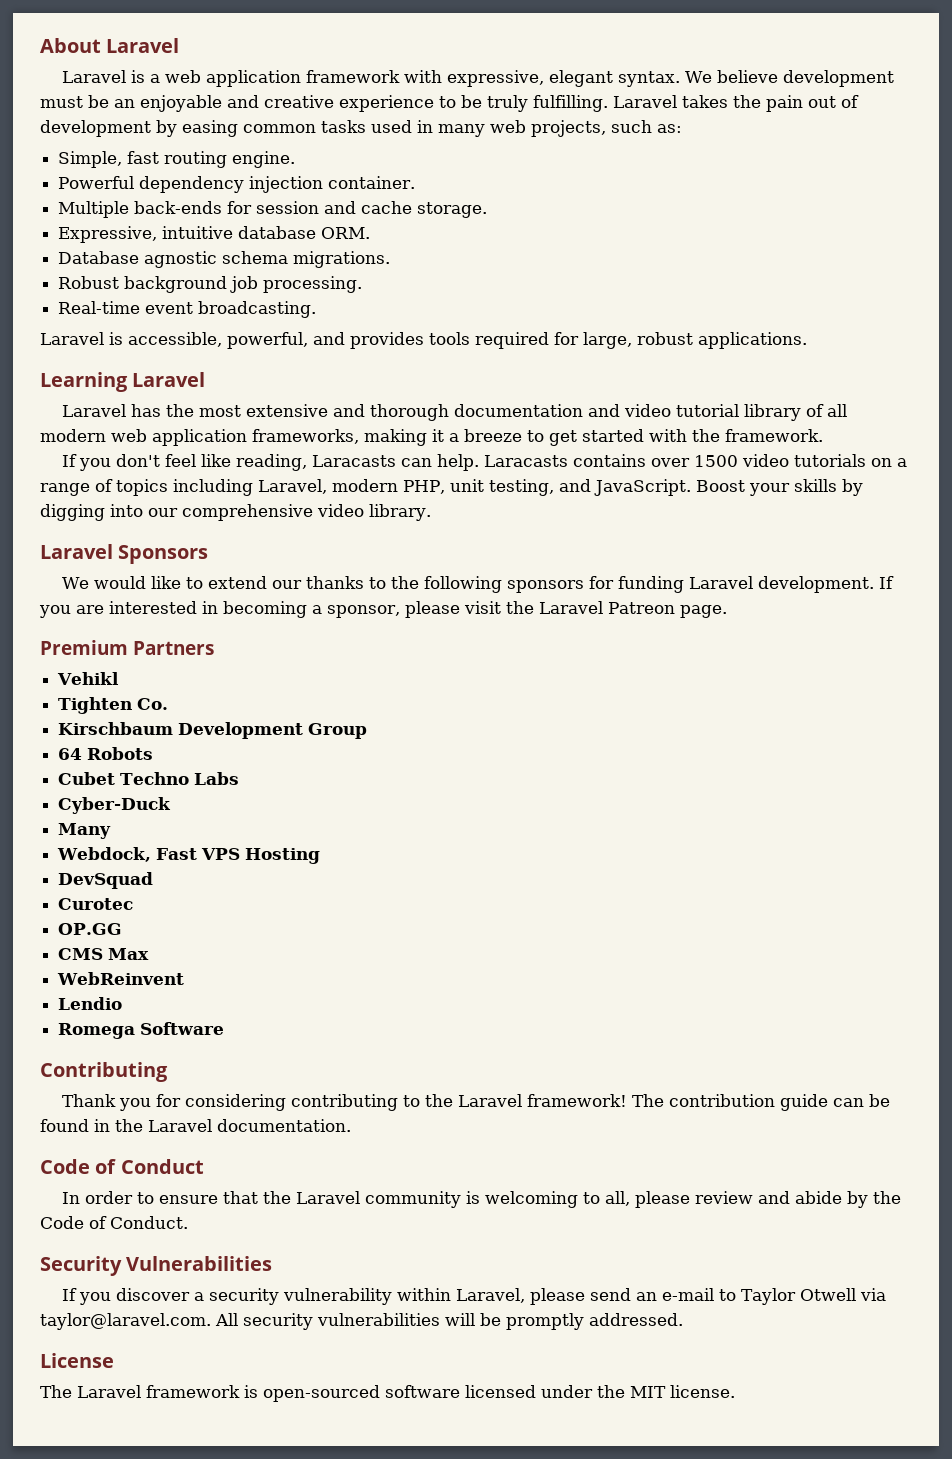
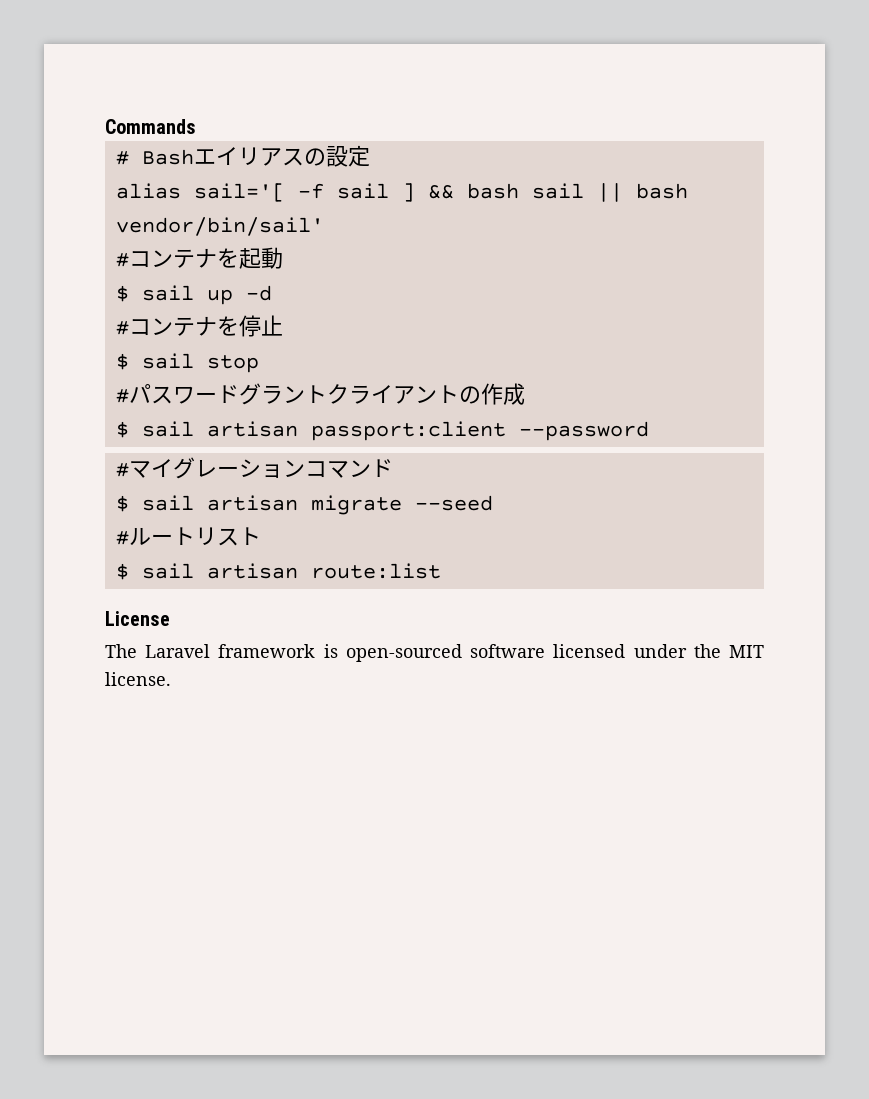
[40,38,180,53] [61,70,894,87] [40,95,859,112] [40,120,682,137] [58,151,296,168] [58,176,416,193] [58,201,488,218] [58,226,371,243] [58,251,391,268] [58,276,363,293] [58,301,317,318] [40,332,807,349] [40,372,206,392] [61,404,847,421] [40,429,823,446] [61,454,907,471] [40,479,863,496] [40,504,431,521] [40,544,209,564] [61,576,894,593] [39,601,727,618] [40,640,214,655] [57,672,120,685] [58,697,169,714] [58,722,368,739] [58,747,154,760] [58,772,240,785] [58,797,172,814] [58,823,112,839] [57,847,321,864] [58,872,154,889] [58,898,134,910] [58,923,123,935] [58,948,150,960] [57,972,185,985] [58,997,123,1010] [58,1022,225,1039] [40,1062,168,1082] [61,1094,890,1111] [40,1119,351,1132] [40,1159,204,1174] [61,1191,901,1208] [40,1216,188,1229] [40,1256,273,1276] [61,1288,886,1305] [40,1313,683,1330] About Laravel // Laravel is a web application framework with expressive, elegant syntax. We believe development must be an enjoyable and creative experience to be truly fulfilling. Laravel takes the pain out of development by easing common tasks used in many web projects, such as: // Simple, fast routing engine. // Powerful dependency injection container. // Multiple back-ends for session and cache storage. // Expressive, intuitive database ORM. // Database agnostic schema migrations. // Robust background job processing. // Real-time event broadcasting. // Laravel is accessible, powerful, and provides tools required for large, robust applications. // Learning Laravel // Laravel has the most extensive and thorough documentation and video tutorial library of all modern web application frameworks, making it a breeze to get started with the framework. // If you don't feel like reading, Laracasts can help. Laracasts contains over 1500 video tutorials on a range of topics including Laravel, modern PHP, unit testing, and JavaScript. Boost your skills by digging into our comprehensive video library. // Laravel Sponsors // We would like to extend our thanks to the following sponsors for funding Laravel development. If you are interested in becoming a sponsor, please visit the Laravel Patreon page. // Premium Partners // Vehikl // Tighten Co. // Kirschbaum Development Group // 64 Robots // Cubet Techno Labs // Cyber-Duck // Many // Webdock, Fast VPS Hosting // DevSquad // Curotec // OP.GG // CMS Max // WebReinvent // Lendio // Romega Software // Contributing // Thank you for considering contributing to the Laravel framework! The contribution guide can be found in the Laravel documentation. // Code of Conduct // In order to ensure that the Laravel community is welcoming to all, please review and abide by the Code of Conduct. // Security Vulnerabilities // If you discover a security vulnerability within Laravel, please send an e-mail to Taylor Otwell via taylor@laravel.com. All security vulnerabilities will be promptly addressed. -> [105,119,196,134] [115,145,370,167] [115,183,688,202] [115,217,324,236] [115,247,283,269] [115,285,272,305] [115,315,283,337] [115,353,259,373] [115,383,525,405] [115,421,649,441] [115,457,393,479] [115,495,493,515] [115,527,261,546] [115,563,441,580] Commands // # Bashエイリアスの設定 // alias sail='[ -f sail ] && bash sail || bash vendor/bin/sail' // #コンテナを起動 // $ sail up -d // #コンテナを停止 // $ sail stop // #パスワードグラントクライアントの作成 // $ sail artisan passport:client --password // #マイグレーションコマンド // $ sail artisan migrate --seed // #ルートリスト // $ sail artisan route:list

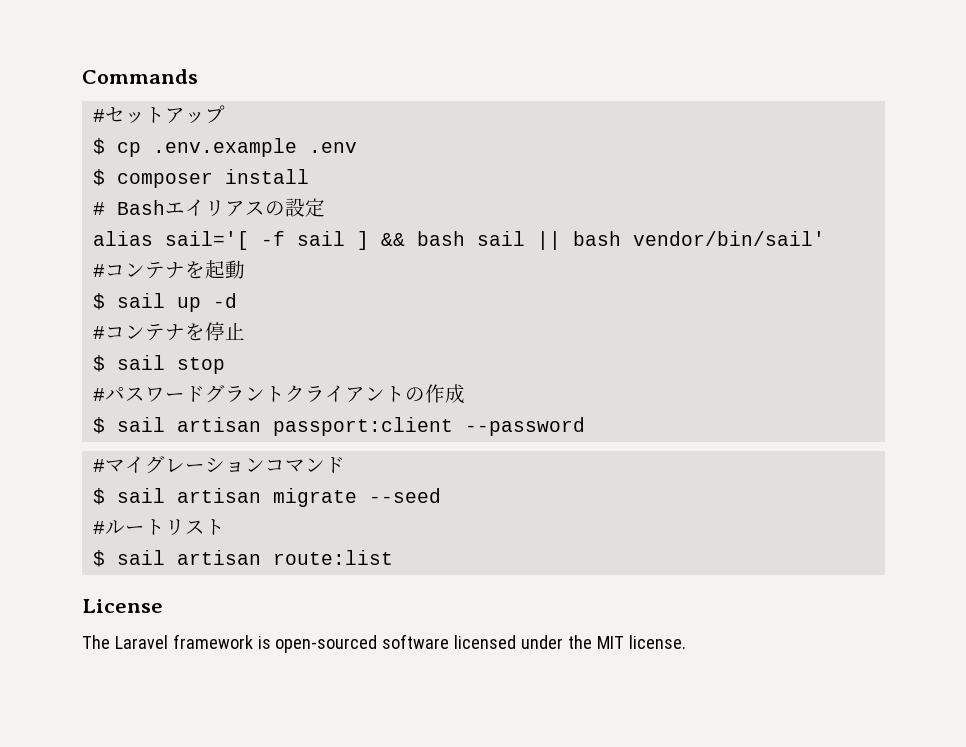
(196, 126) none -> [92,105,225,124] [92,138,357,157] [92,169,309,188] // #セットアップ // $ cp .env.example .env // $ composer install

